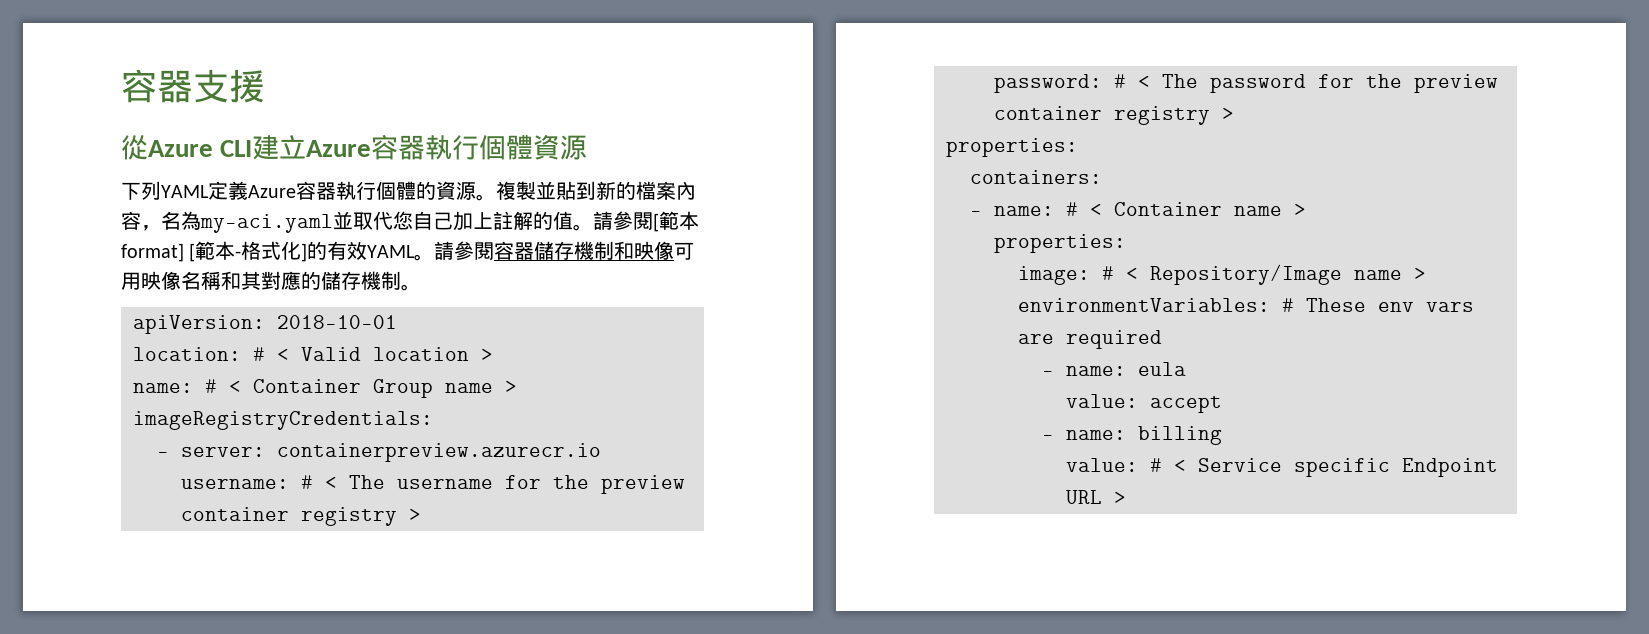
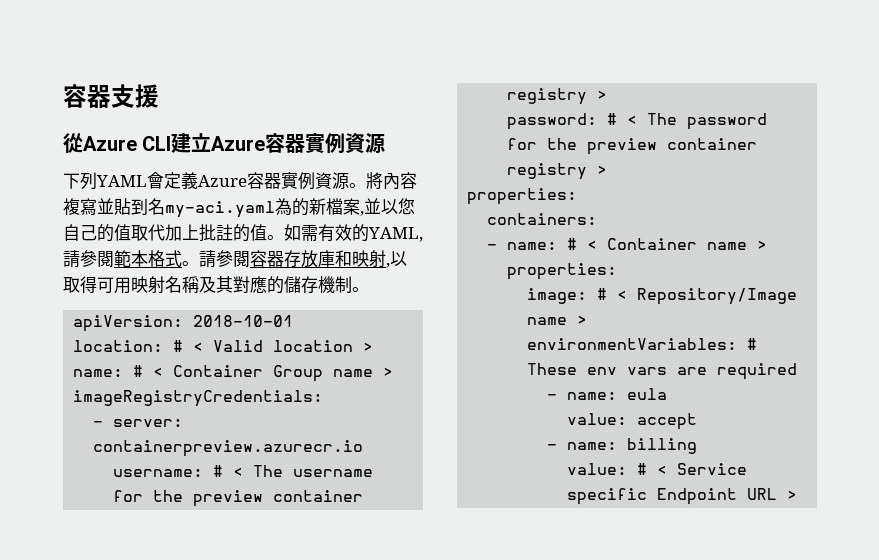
[425,135,534,160] 執行個體 -> [305,133,346,153] 實例
(209, 191) none -> [147,172,164,189] 會
[336,181,696,201] [121,211,699,233] [121,241,695,262] [121,271,241,290] 執行個體的資源。複製並貼到新的檔案內容，名為my-aci.yaml並取代您自己加上註解的值。請參閱[範本format] [範本-格式化]的有效YAML。請參閱容器儲存機制和映像可用映像名稱和 -> [281,172,417,190] [63,198,415,218] [63,224,423,242] [63,250,407,268] [63,276,216,294] 實例資源。將內容複寫並貼到名my-aci.yaml為的新檔案,並以您自己的值取代加上批註的值。如需有效的YAML,請參閱範本格式。請參閱容器存放庫和映射,以取得可用映射名稱及

